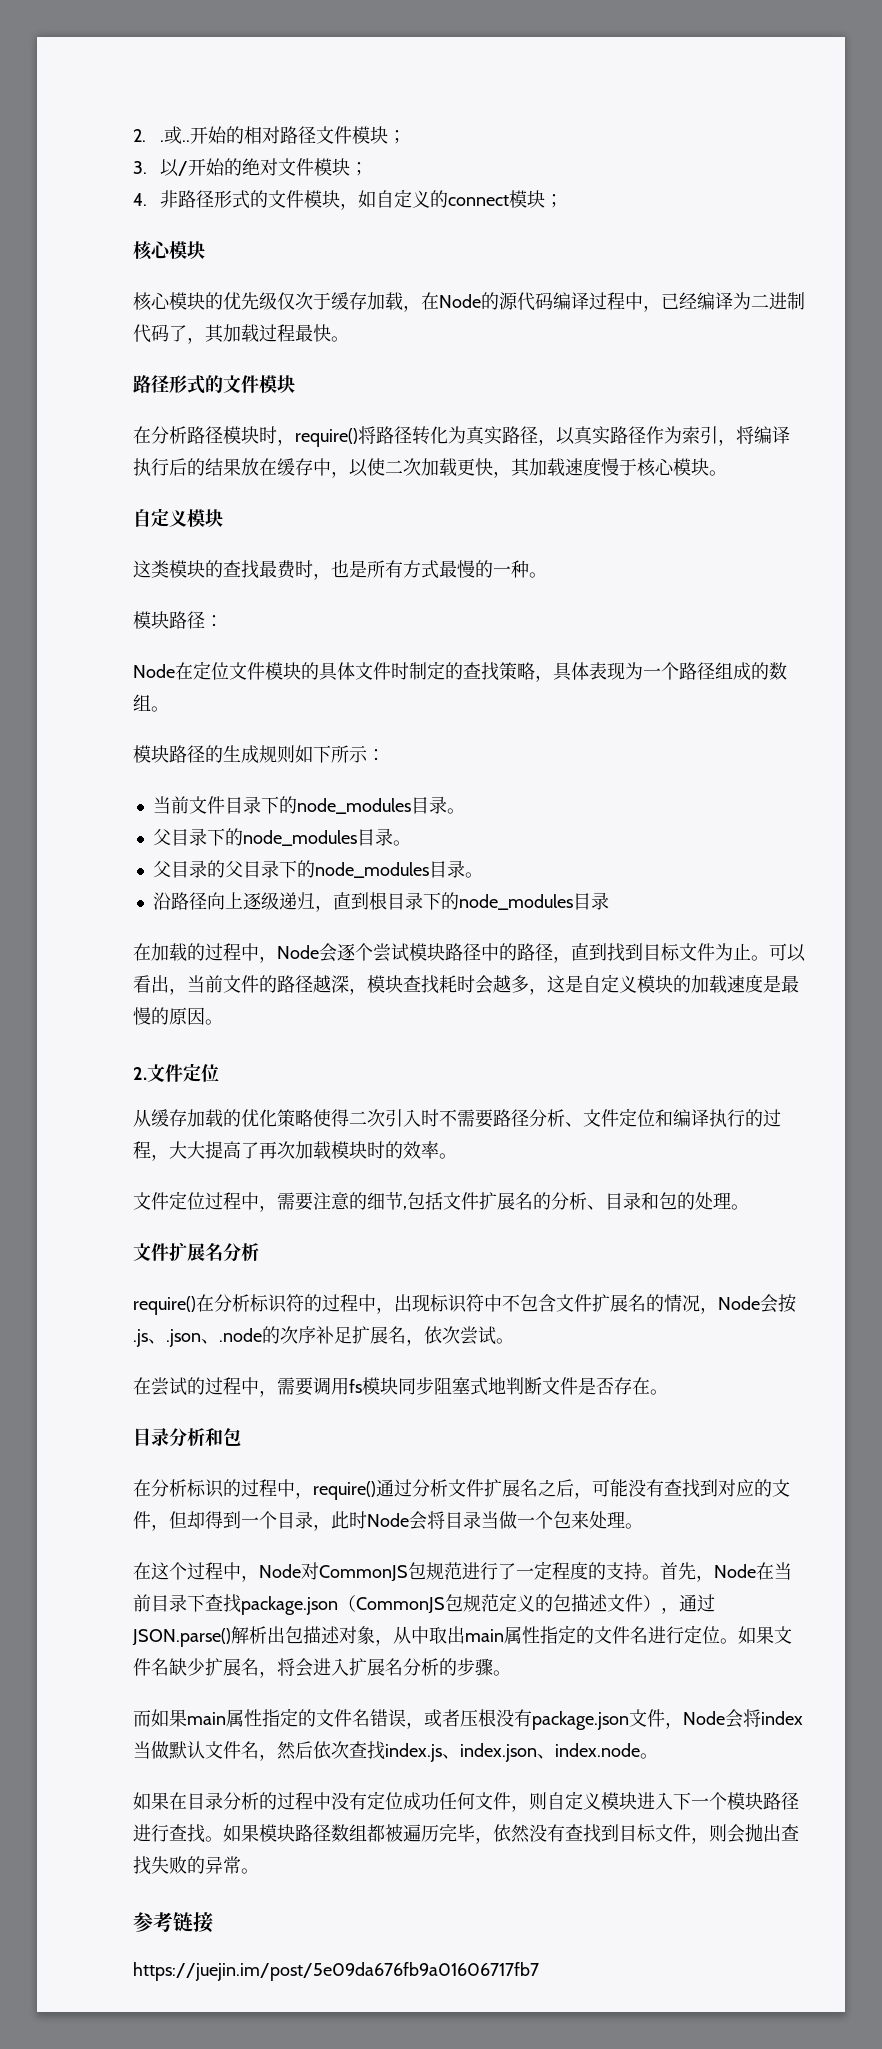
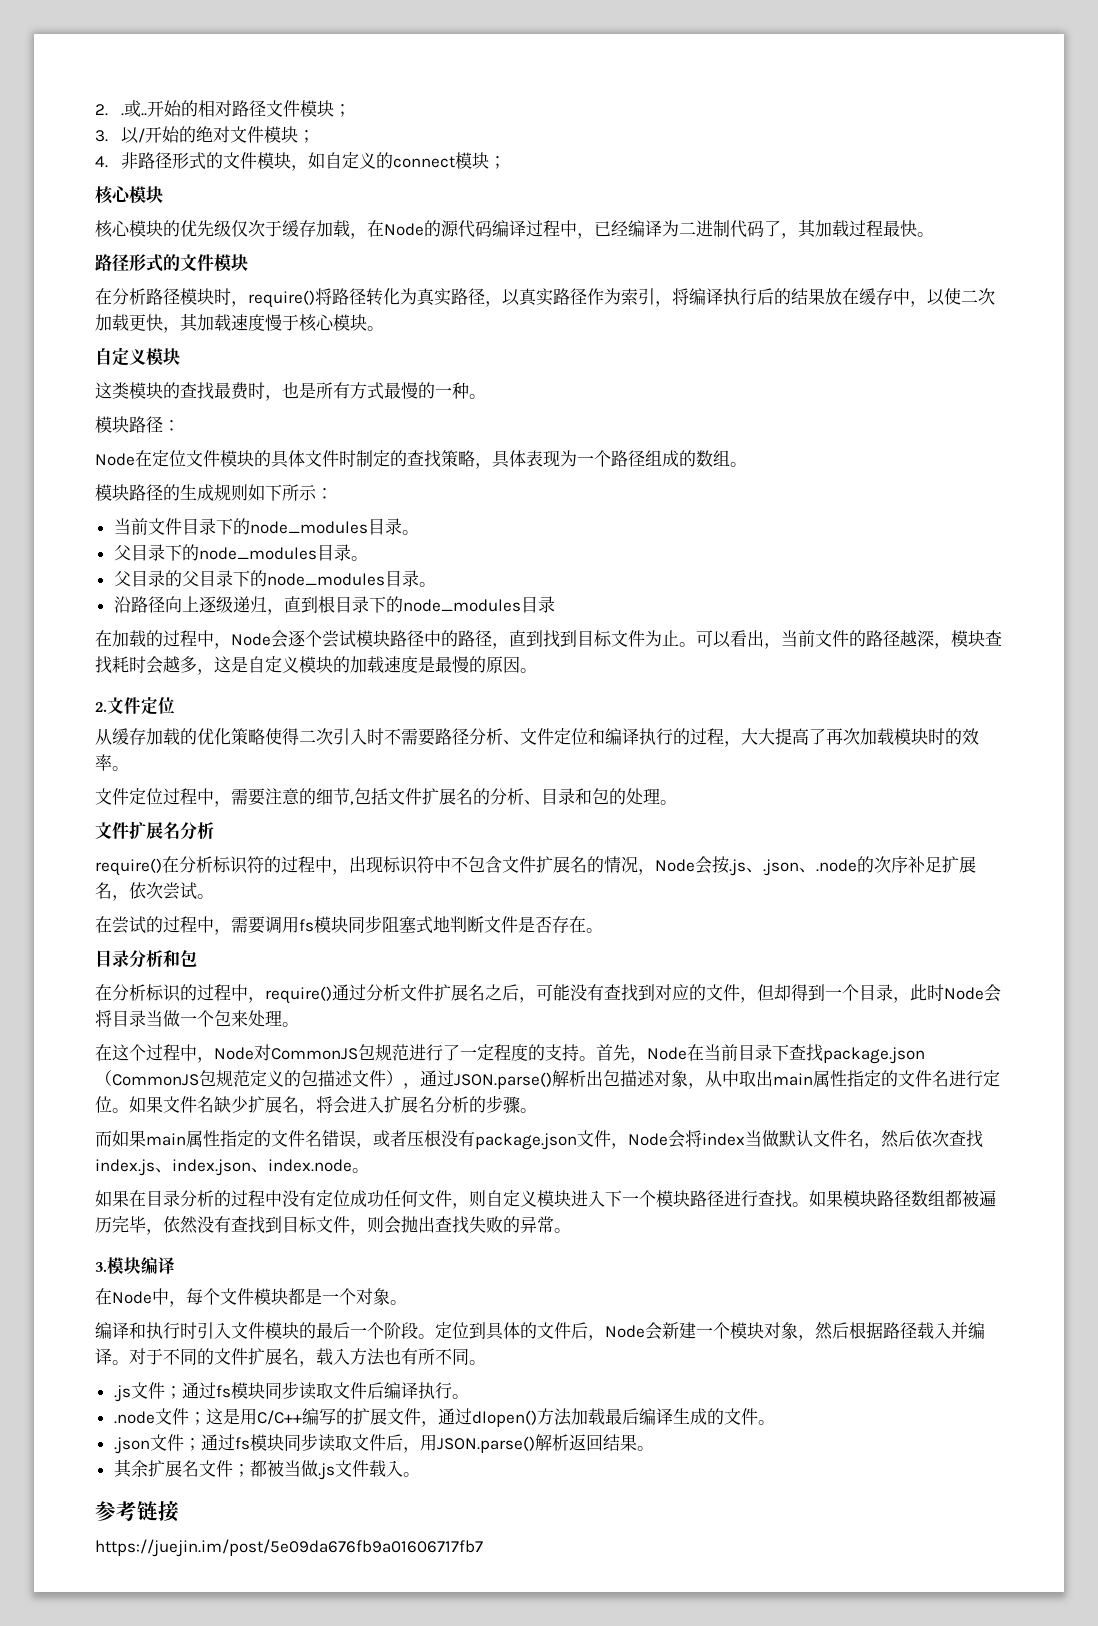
(259, 1871) none -> [95,1257,175,1274] [95,1288,407,1307] [95,1322,985,1341] [95,1348,486,1367] [113,1381,469,1402] [113,1408,775,1427] [113,1433,654,1454] [113,1459,420,1480] // 3.模块编译 // 在Node中，每个文件模块都是一个对象。 // 编译和执行时引入文件模块的最后一个阶段。定位到具体的文件后，Node会新建一个模块对象，然后根据路径载入并编译。对于不同的文件扩展名，载入方法也有所不同。 // .js文件；通过fs模块同步读取文件后编译执行。 // .node文件；这是用C/C++编写的扩展文件，通过dlopen()方法加载最后编译生成的文件。 // .json文件；通过fs模块同步读取文件后，用JSON.parse()解析返回结果。 // 其余扩展名文件；都被当做.js文件载入。

